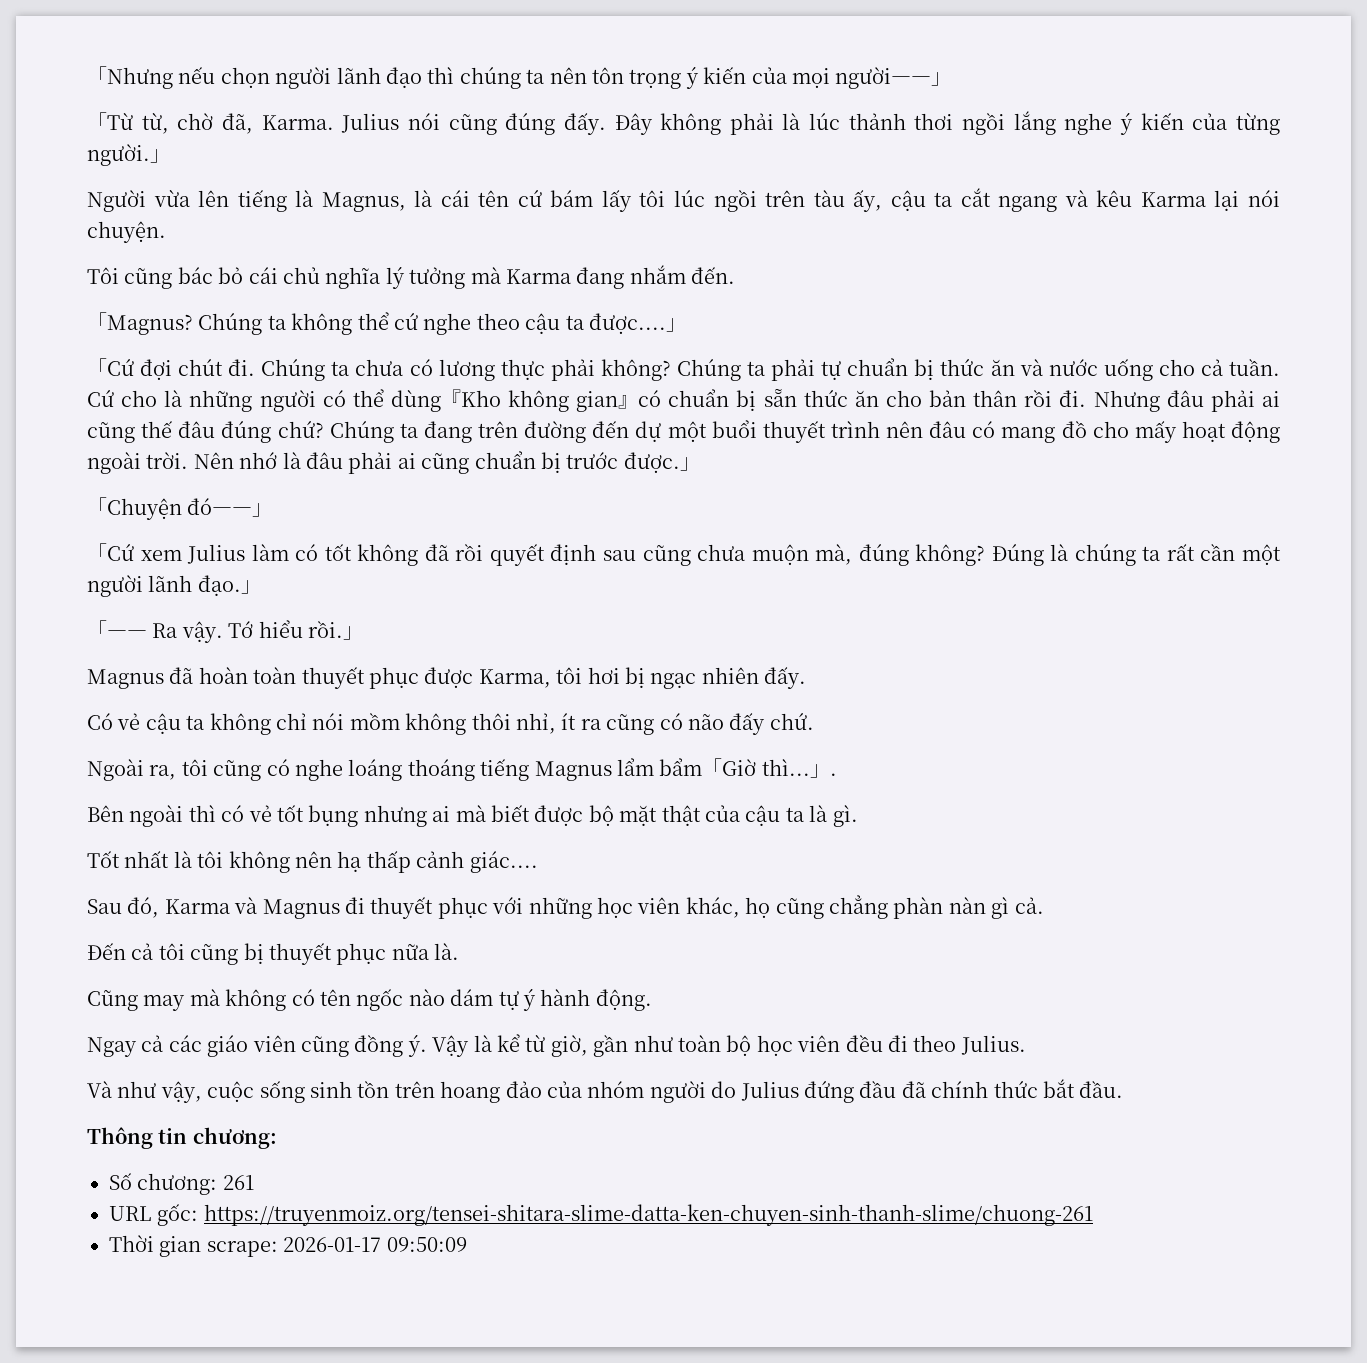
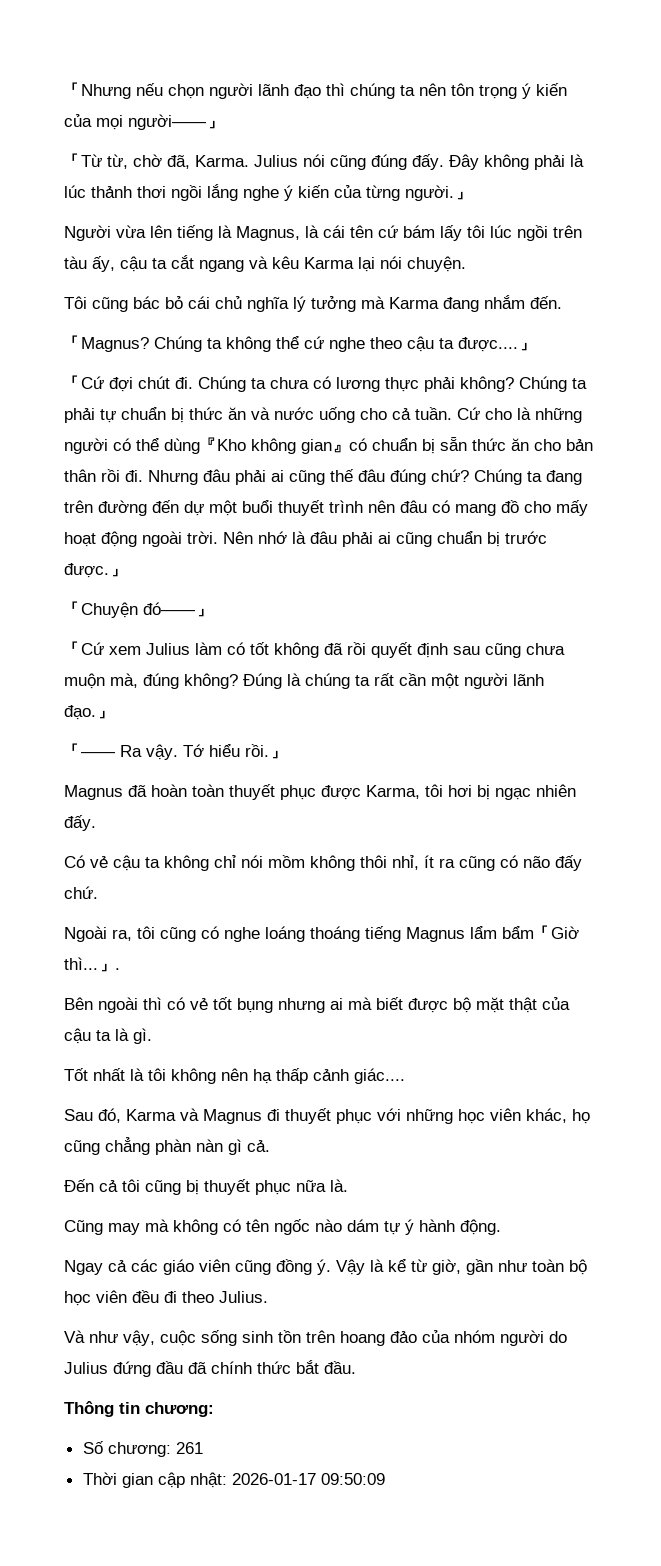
[109,1204,1093,1226] // URL gốc: https://truyenmoiz.org/tensei-shitara-slime-datta-ken-chuyen-sinh-thanh-slime/chuong-261 -> (203, 1448) none
[206,1240,278,1257] scrape: -> [157,1472,227,1488] cập nhật:

